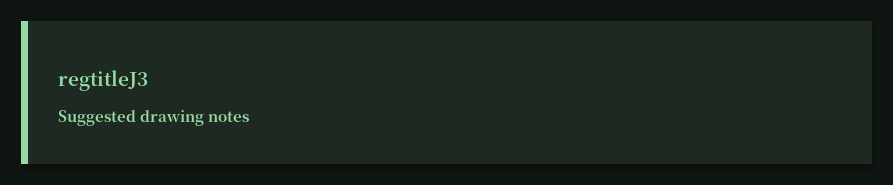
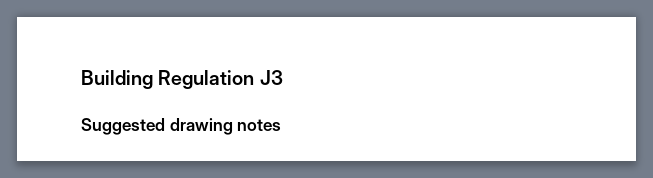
[58,70,148,91] regtitleJ3 -> [81,70,283,89] Building Regulation J3

